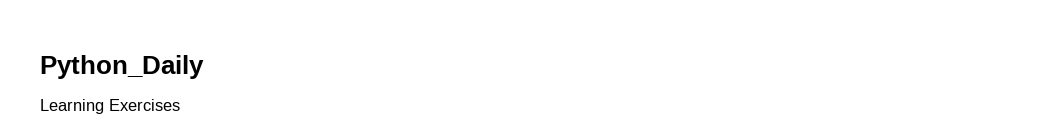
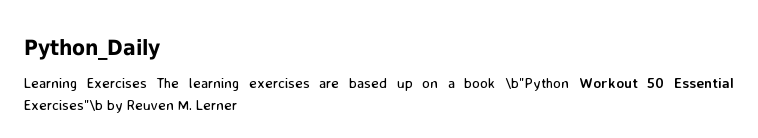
(180, 105) none -> [156,77,734,91] [24,100,237,113] The learning exercises are based up on a book \b"Python Workout 50 Essential Exercises"\b by Reuven M. Lerner

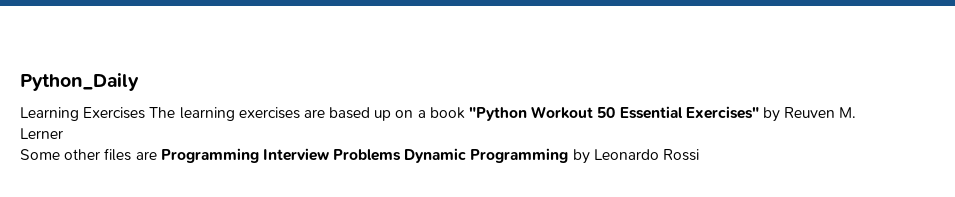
[505,78,570,91] \b"Python -> [469,107,528,121] "Python
[24,100,103,111] Exercises"\b -> [685,106,759,119] Exercises"
(237, 105) none -> [20,148,700,164] // Some other files are Programming Interview Problems Dynamic Programming by Leonardo Rossi

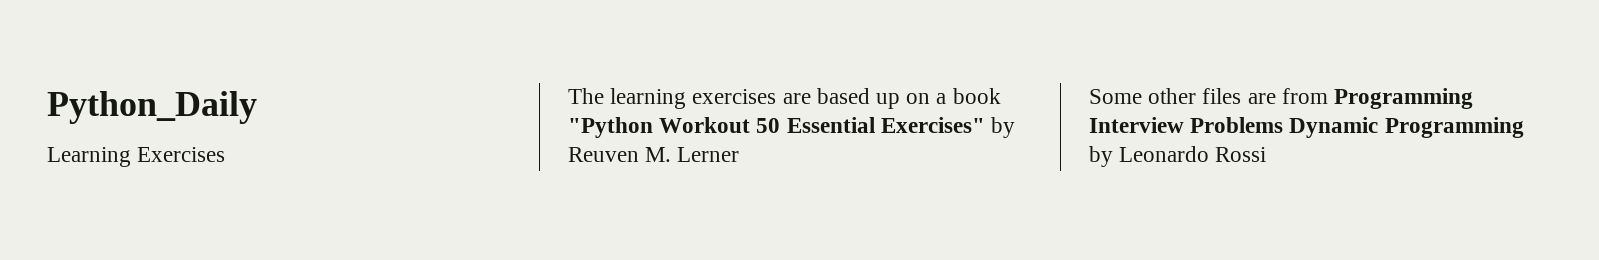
(146, 113) none -> (226, 154) //
(157, 155) none -> [1281,88,1328,104] from

